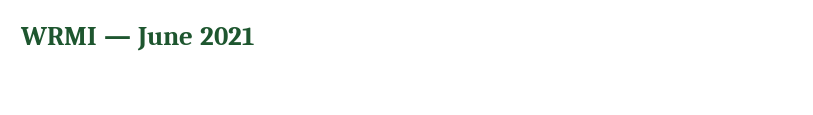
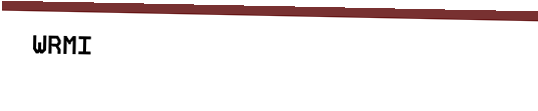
[104,27,255,51] — June 2021 -> (93, 45) none

